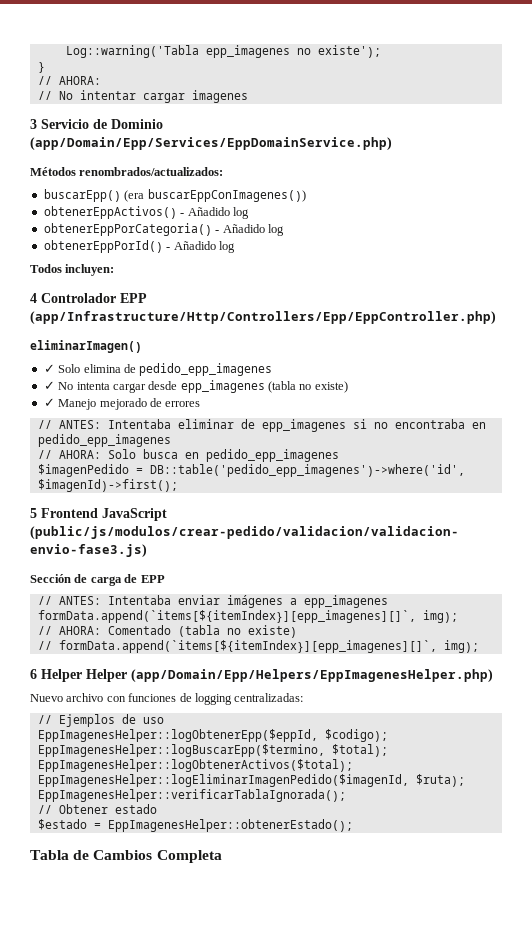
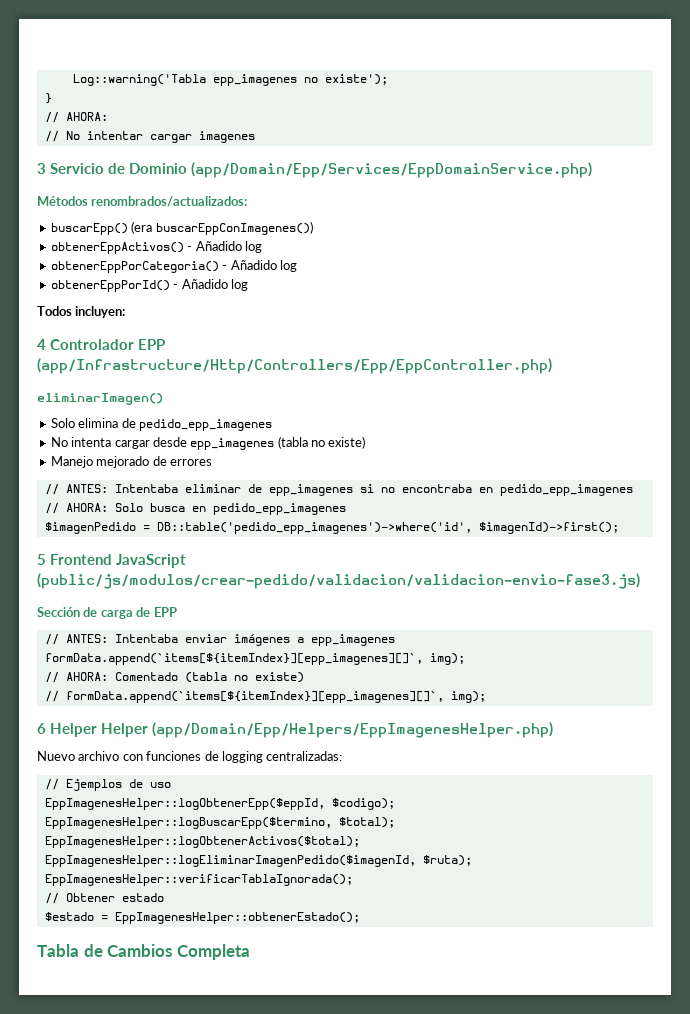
[43,364,55,373] ✓ -> (163, 399) none
[43,381,55,390] ✓ -> (272, 425) none
[43,398,55,407] ✓ -> (366, 442) none

